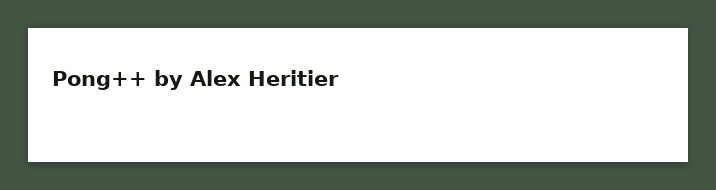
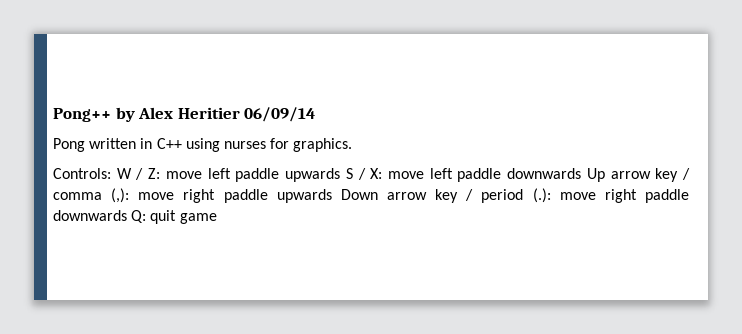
(339, 78) none -> [244,107,316,122] [53,138,353,152] [53,168,690,182] [53,188,689,203] [53,210,217,224] 06/09/14 // Pong written in C++ using nurses for graphics. // Controls: W / Z: move left paddle upwards S / X: move left paddle downwards Up arrow key / comma (,): move right paddle upwards Down arrow key / period (.): move right paddle downwards Q: quit game

